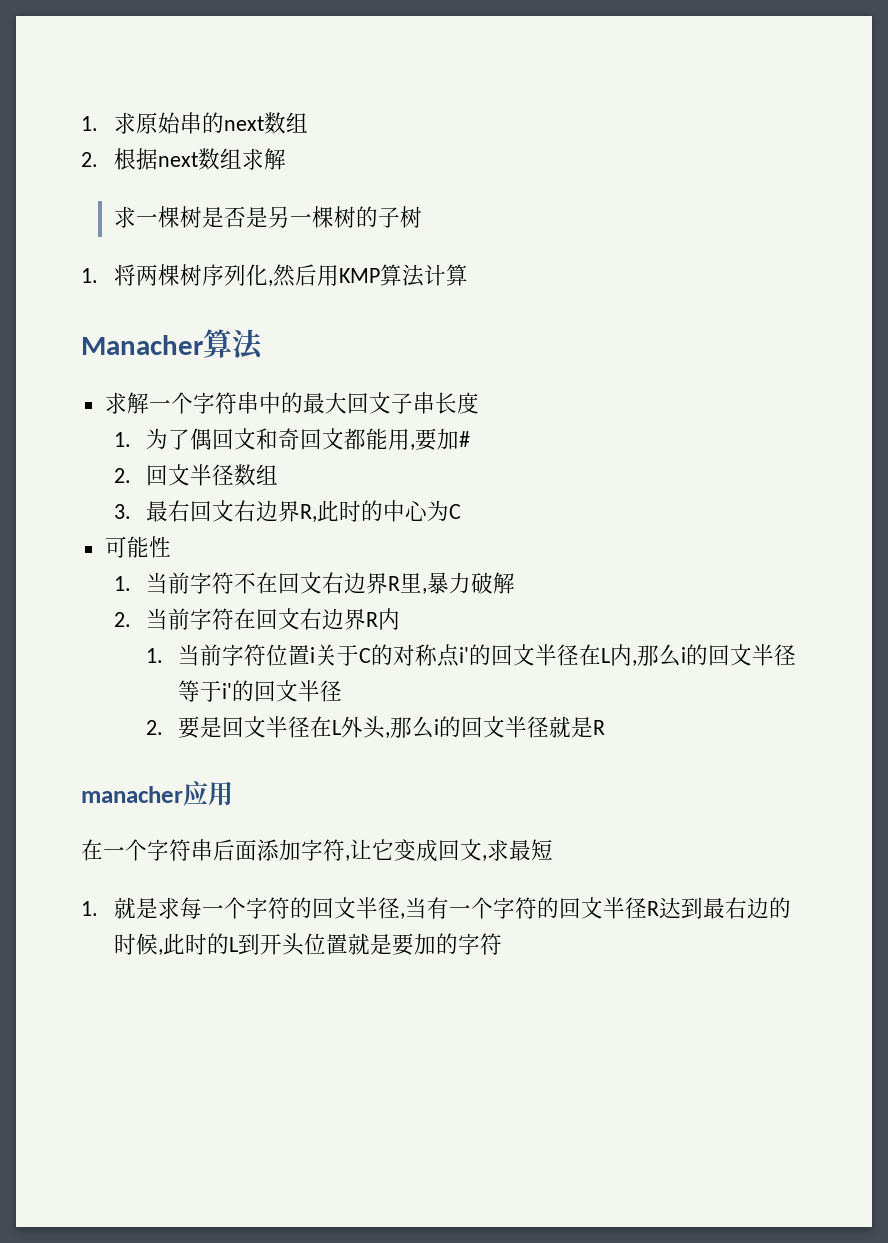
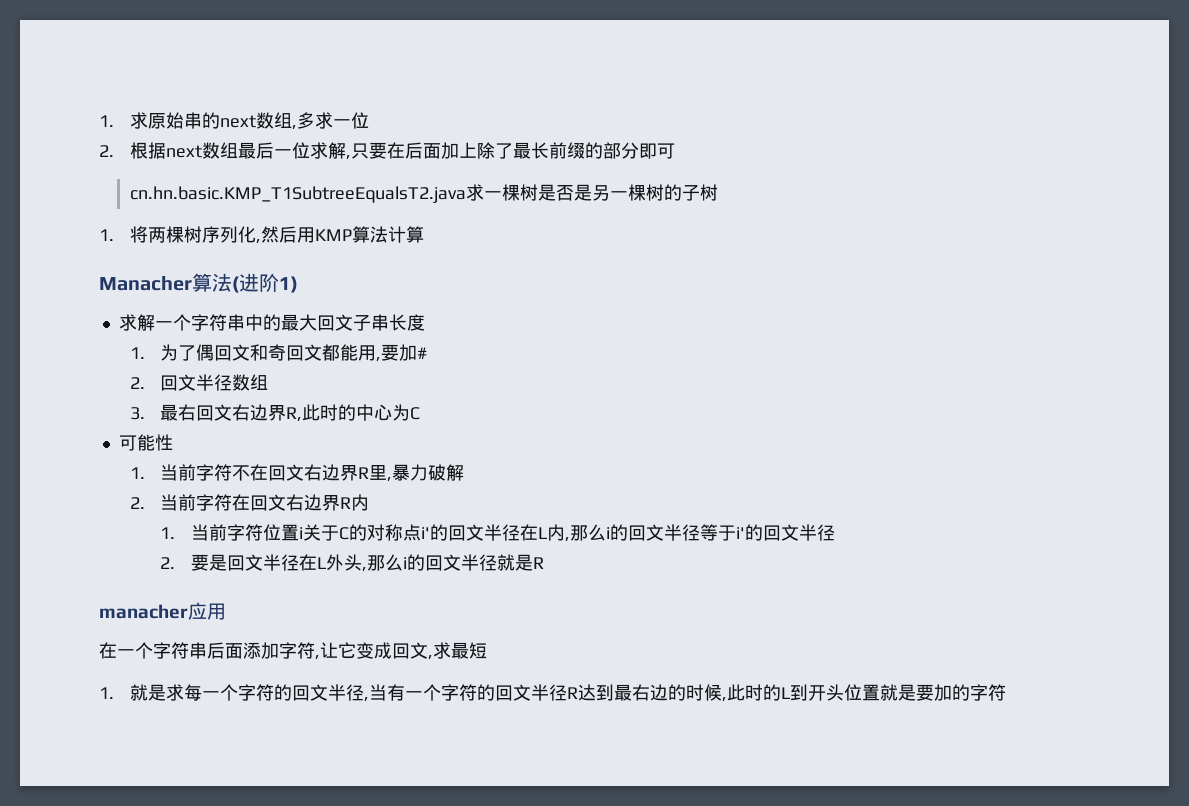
(308, 122) none -> [291,112,369,130] ,多求一位
[241,148,286,170] 求解 // -> [237,142,675,160] [129,186,466,203] 最后一位求解,只要在后面加上除了最长前缀的部分即可 // cn.hn.basic.KMP_T1SubtreeEqualsT2.java
(264, 344) none -> [232,273,298,293] (进阶1)

